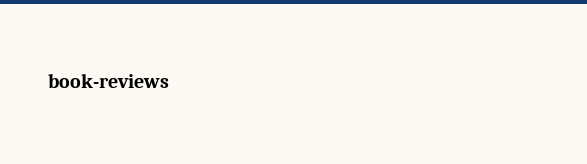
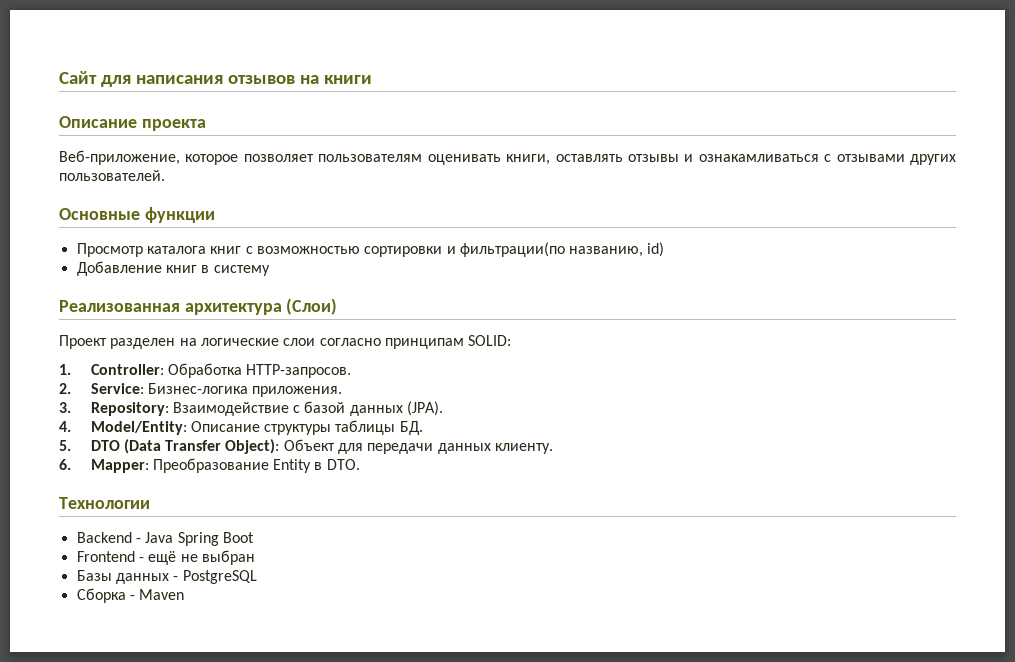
[48,73,169,88] book-reviews -> [59,71,372,87] [59,116,206,131] [59,150,956,165] [59,170,165,181] [59,207,215,223] [76,242,665,257] [76,261,270,276] [59,298,338,315] [59,335,512,349] [59,363,352,378] [59,383,343,397] [59,401,444,416] [59,420,423,435] [59,439,554,454] [59,458,360,473] [59,497,150,509] [76,532,254,546] [76,550,255,565] [76,570,257,584] [76,588,185,603] Cайт для написания отзывов на книги // Описание проекта // Веб-приложение, которое позволяет пользователям оценивать книги, оставлять отзывы и ознакамливаться с отзывами других пользователей. // Основные функции // Просмотр каталога книг с возможностью сортировки и фильтрации(по названию, id) // Добавление книг в систему // Реализованная архитектура (Слои) // Проект разделен на логические слои согласно принципам SOLID: // 1. Controller: Обработка HTTP-запросов. // 2. Service: Бизнес-логика приложения. // 3. Repository: Взаимодействие с базой данных (JPA). // 4. Model/Entity: Описание структуры таблицы БД. // 5. DTO (Data Transfer Object): Объект для передачи данных клиенту. // 6. Mapper: Преобразование Entity в DTO. // Технологии // Backend - Java Spring Boot // Frontend - ещё не выбран // Базы данных - PostgreSQL // Сборка - Maven

